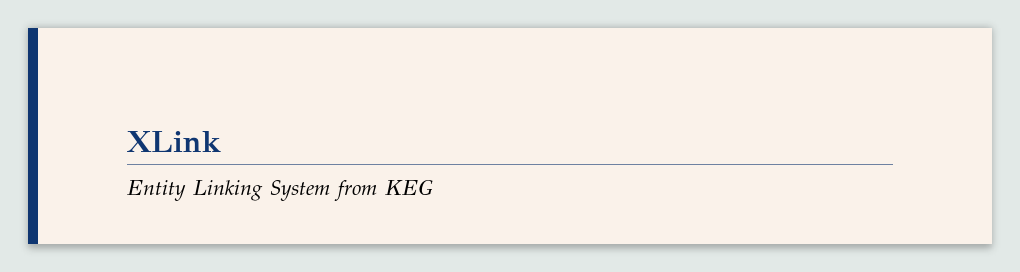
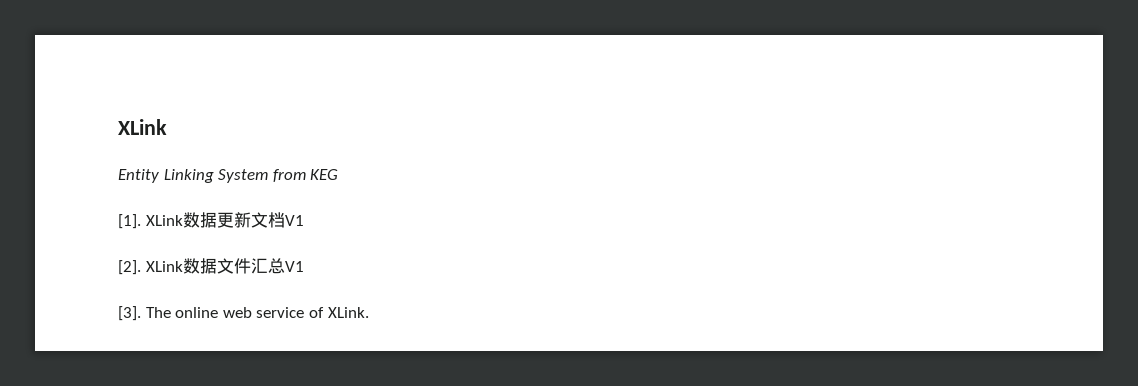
(433, 187) none -> [118,212,304,229] [118,258,304,275] [118,306,369,321] // [1]. XLink数据更新文档V1 // [2]. XLink数据文件汇总V1 // [3]. The online web service of XLink.

